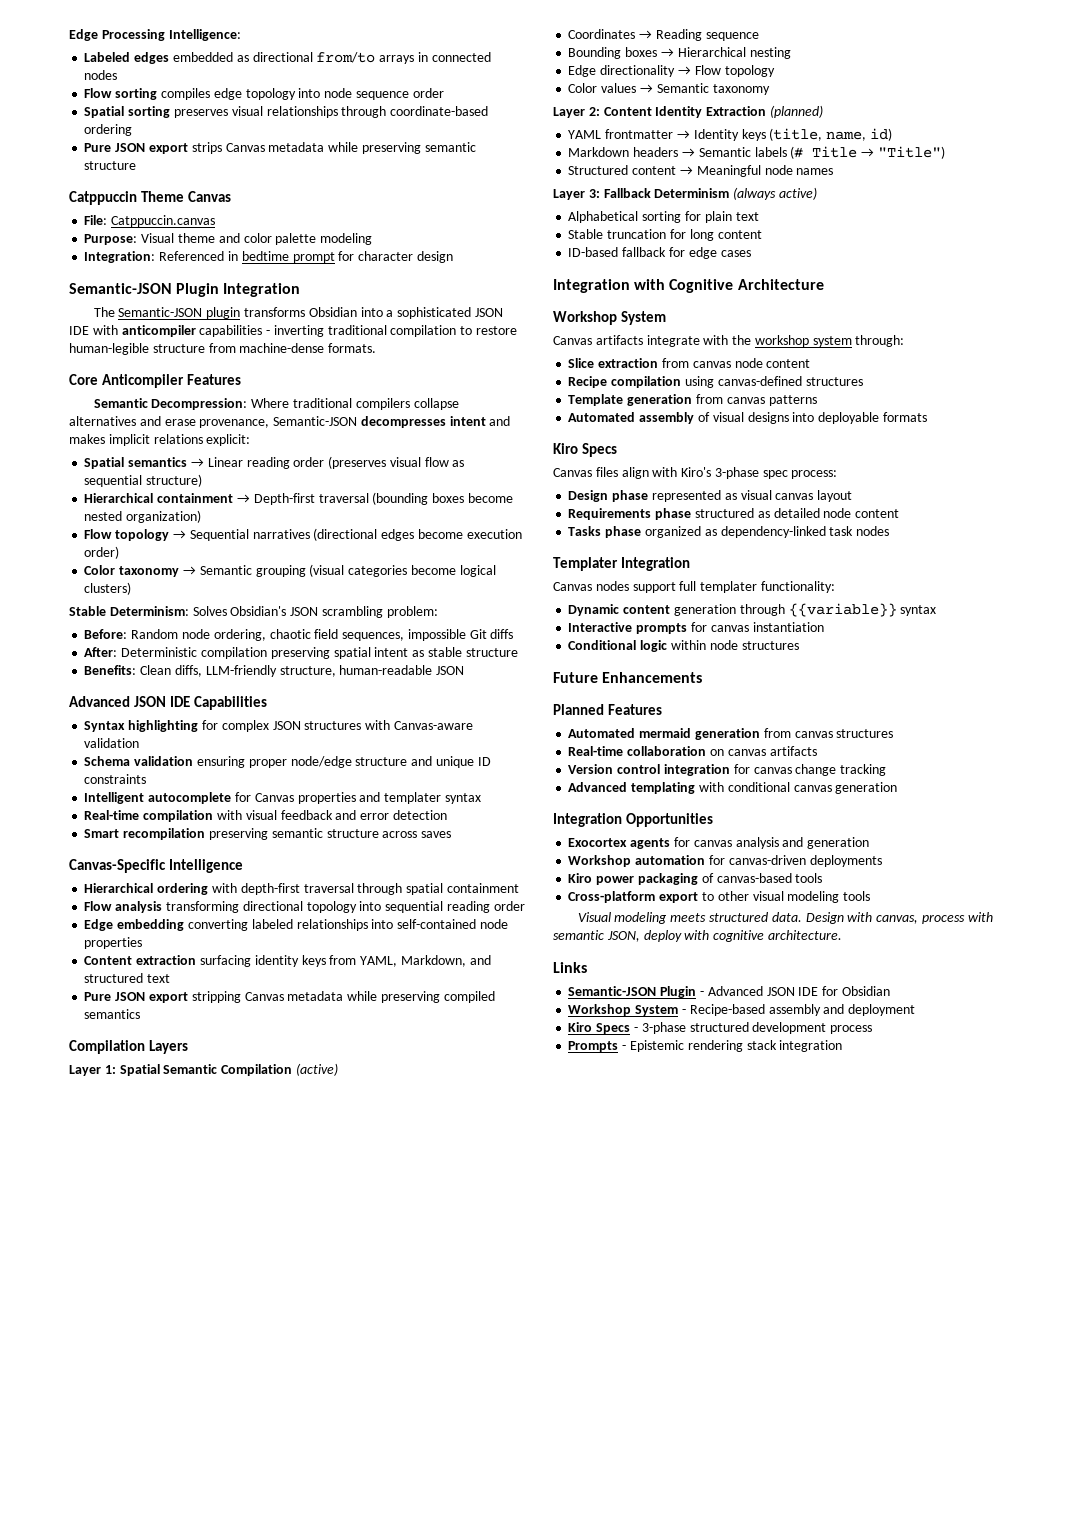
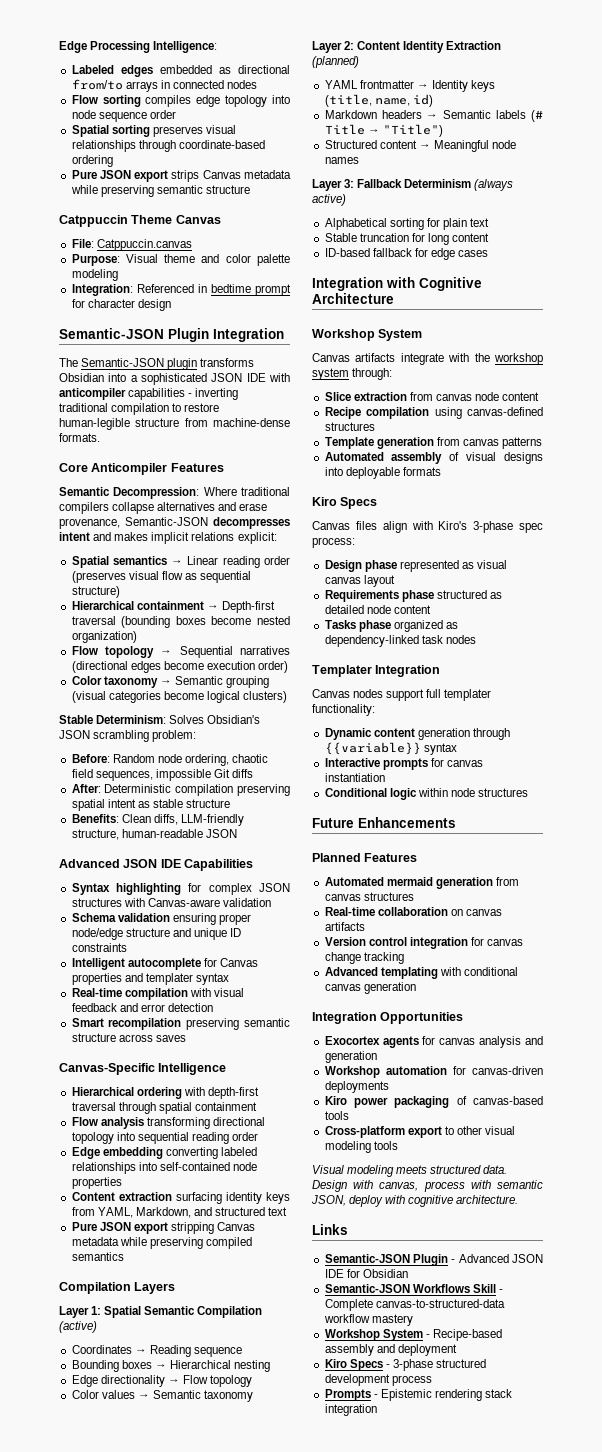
(890, 991) none -> [324,1284,503,1293] [324,1299,505,1311] [323,1314,413,1326] // Semantic-JSON Workflows Skill - Complete canvas-to-structured-data workflow mastery

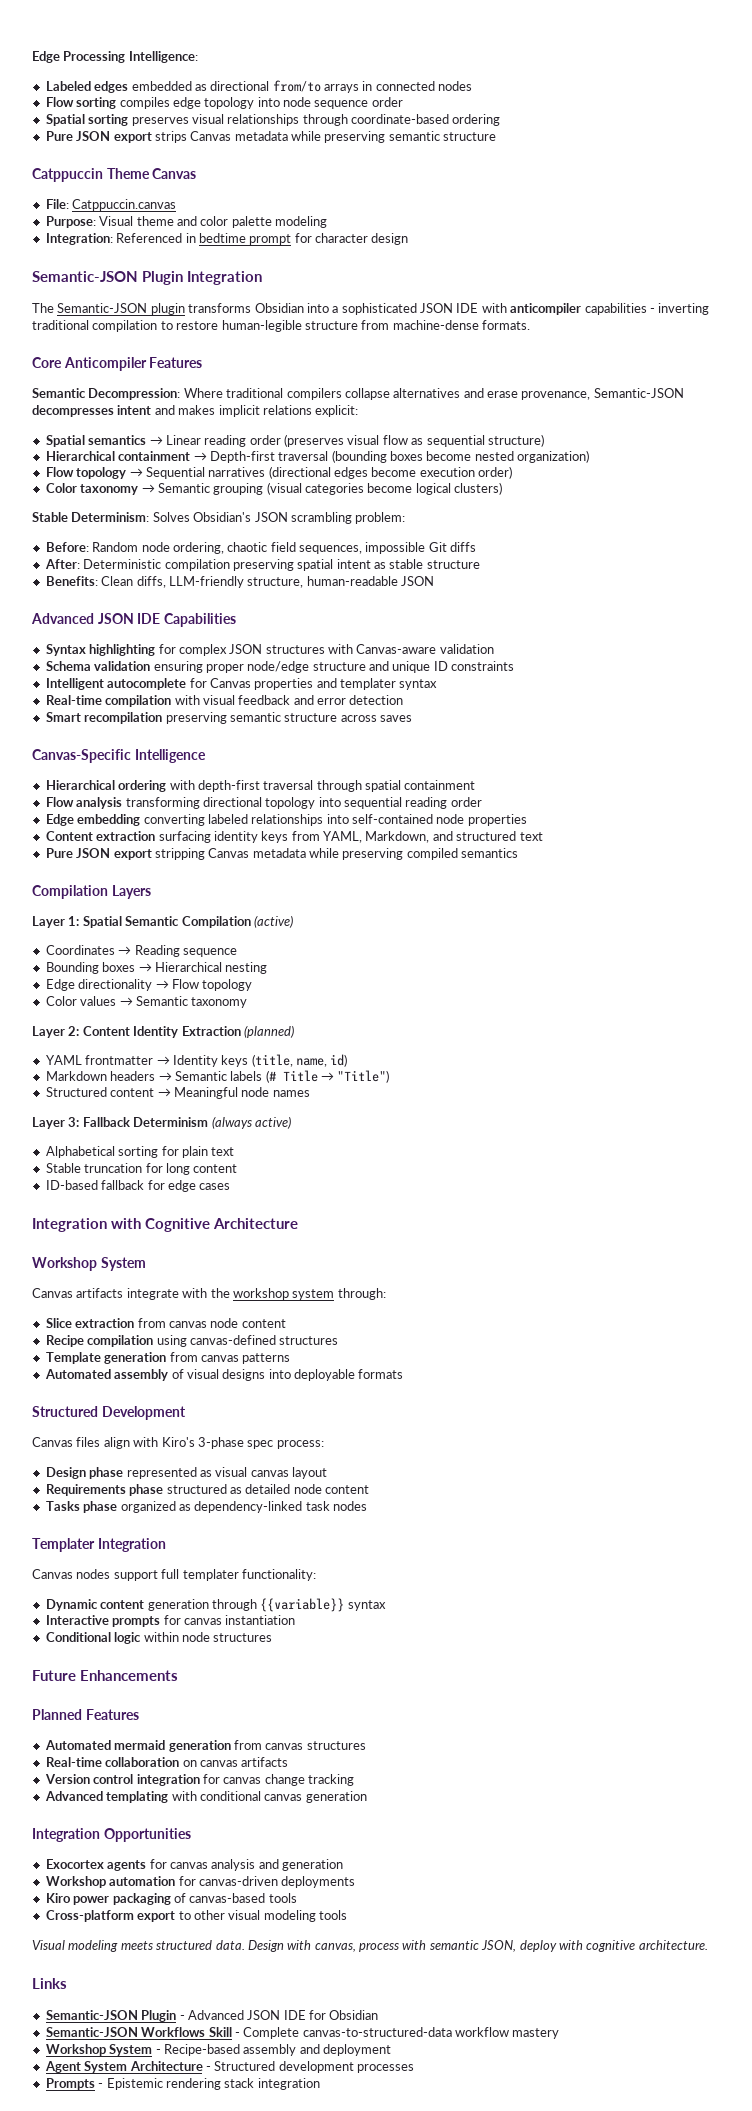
[312,497,378,509] Kiro Specs -> [32,1406,186,1420] Structured Development
[324,1359,487,1371] [324,1374,432,1386] Kiro Specs - 3-phase structured development process -> [44,2061,414,2073] Agent System Architecture - Structured development processes

